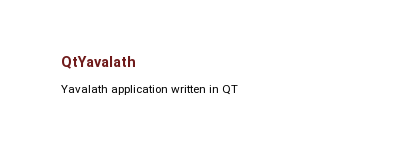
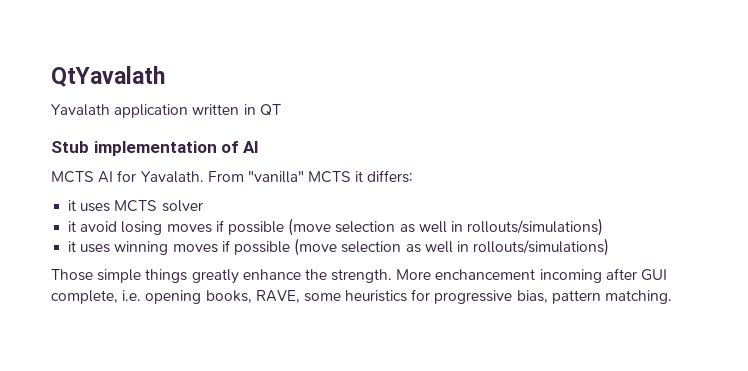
(239, 90) none -> [51,141,259,156] [51,170,414,183] [68,200,203,212] [68,218,604,236] [68,238,610,256] [51,268,668,284] [51,289,673,304] // Stub implementation of AI // MCTS AI for Yavalath. From "vanilla" MCTS it differs: // it uses MCTS solver // it avoid losing moves if possible (move selection as well in rollouts/simulations) // it uses winning moves if possible (move selection as well in rollouts/simulations) // Those simple things greatly enhance the strength. More enchancement incoming after GUI complete, i.e. opening books, RAVE, some heuristics for progressive bias, pattern matching.

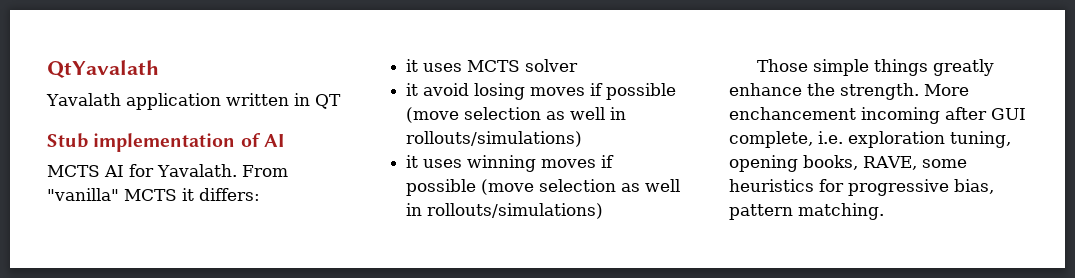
(142, 295) none -> [848,131,1011,148] exploration tuning,

